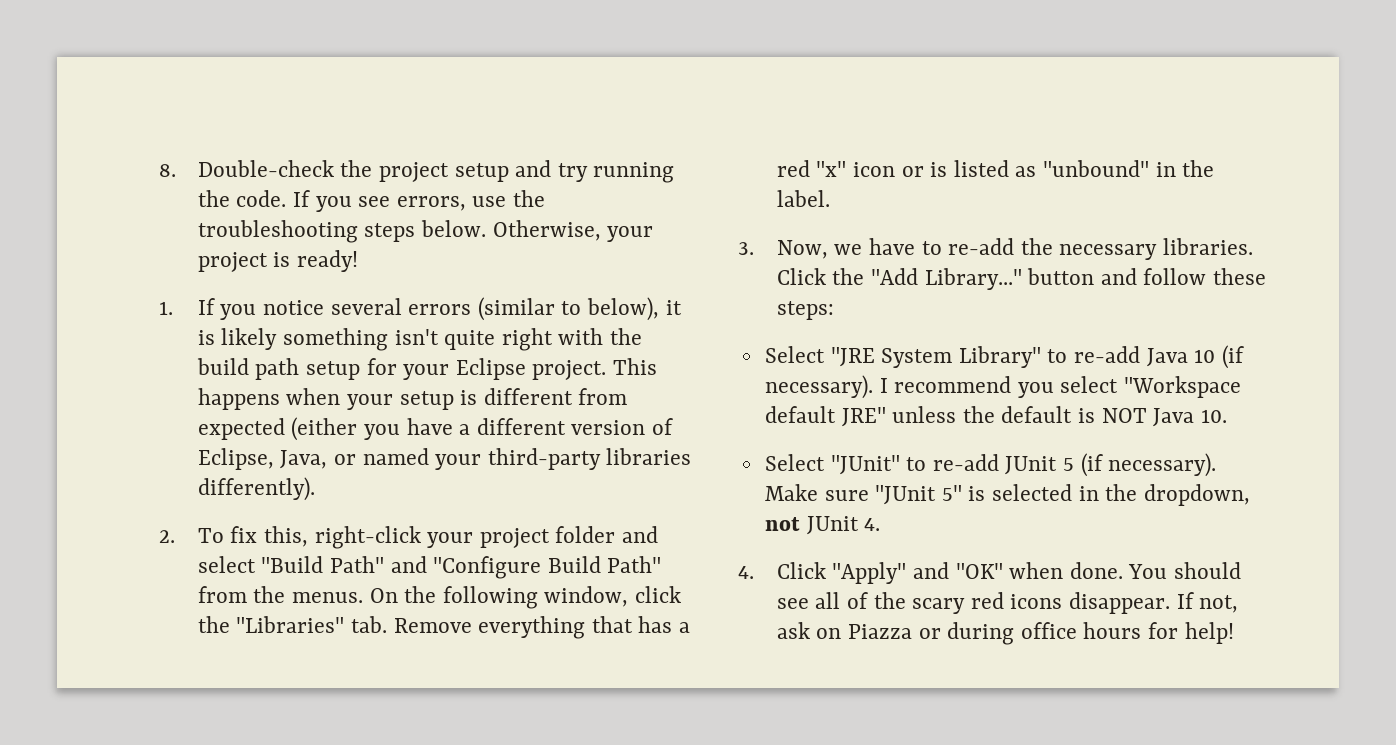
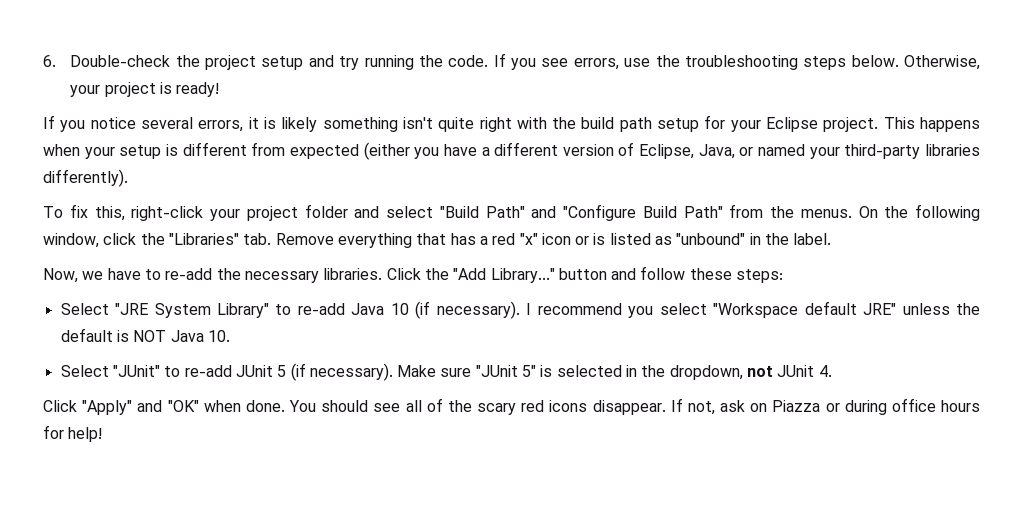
[159,164,176,177] 8. -> [43,55,56,67] 6.
[159,301,173,315] 1. -> (220, 89) none
[408,297,660,321] errors (similar to below), -> [198,120,244,132] errors,
[159,530,175,543] 2. -> (128, 178) none
[738,242,754,255] 3. -> (832, 239) none
[738,566,754,579] 4. -> (832, 371) none

